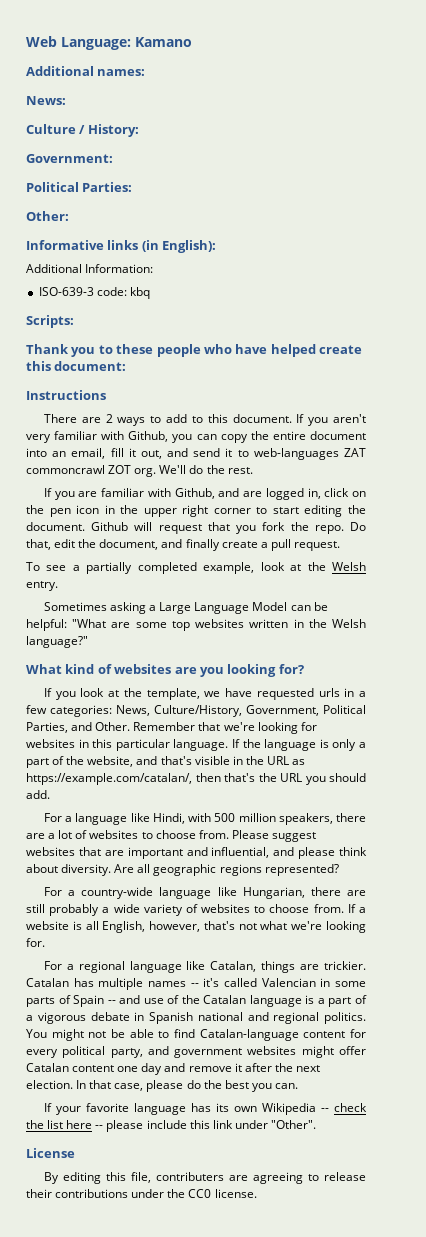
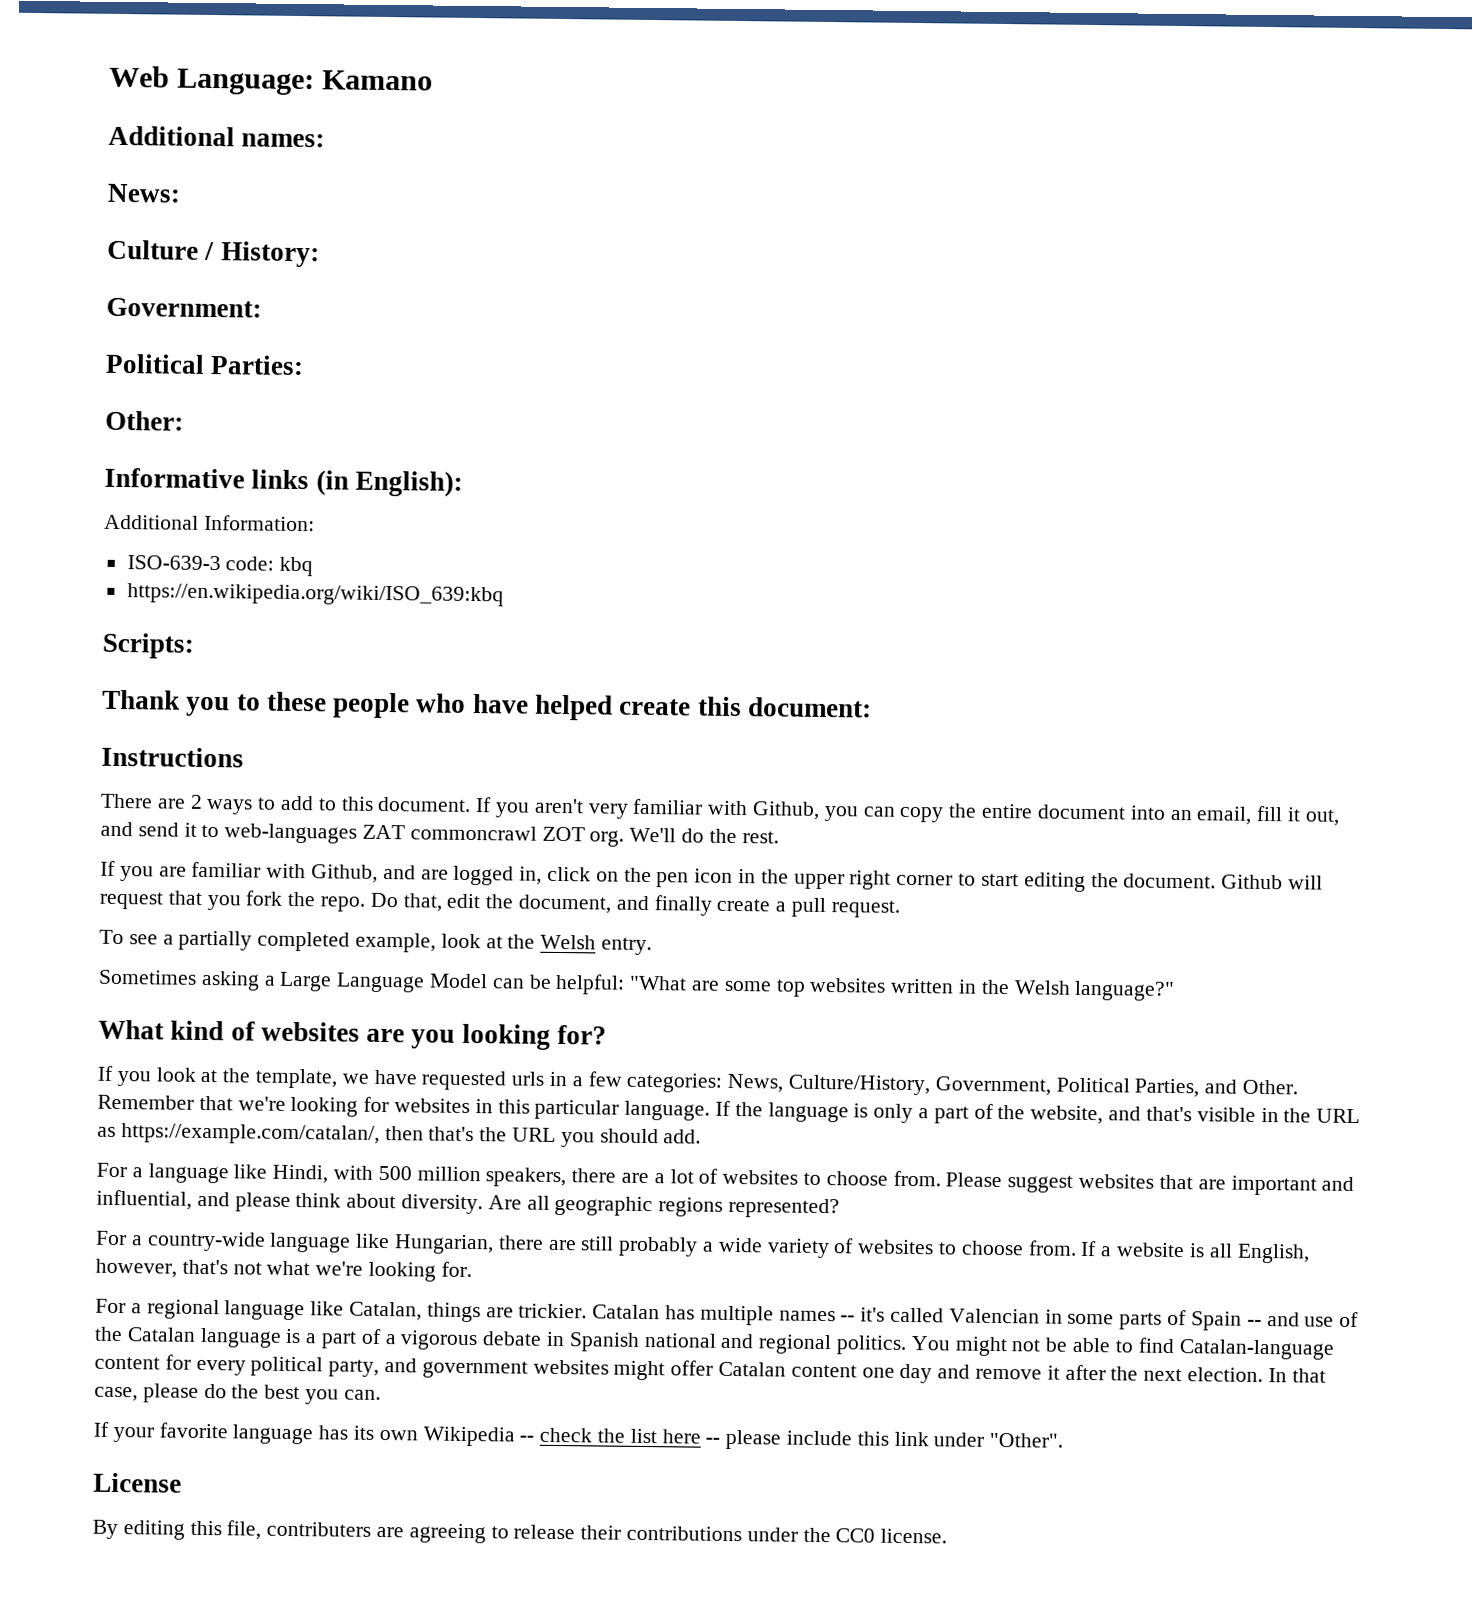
(150, 293) none -> [126,583,504,607] // https://en.wikipedia.org/wiki/ISO_639:kbq

